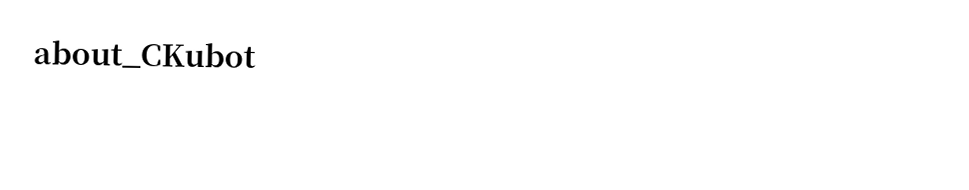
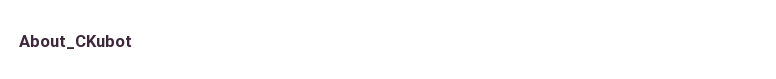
[33,40,256,70] about_CKubot -> [19,35,132,49] About_CKubot

